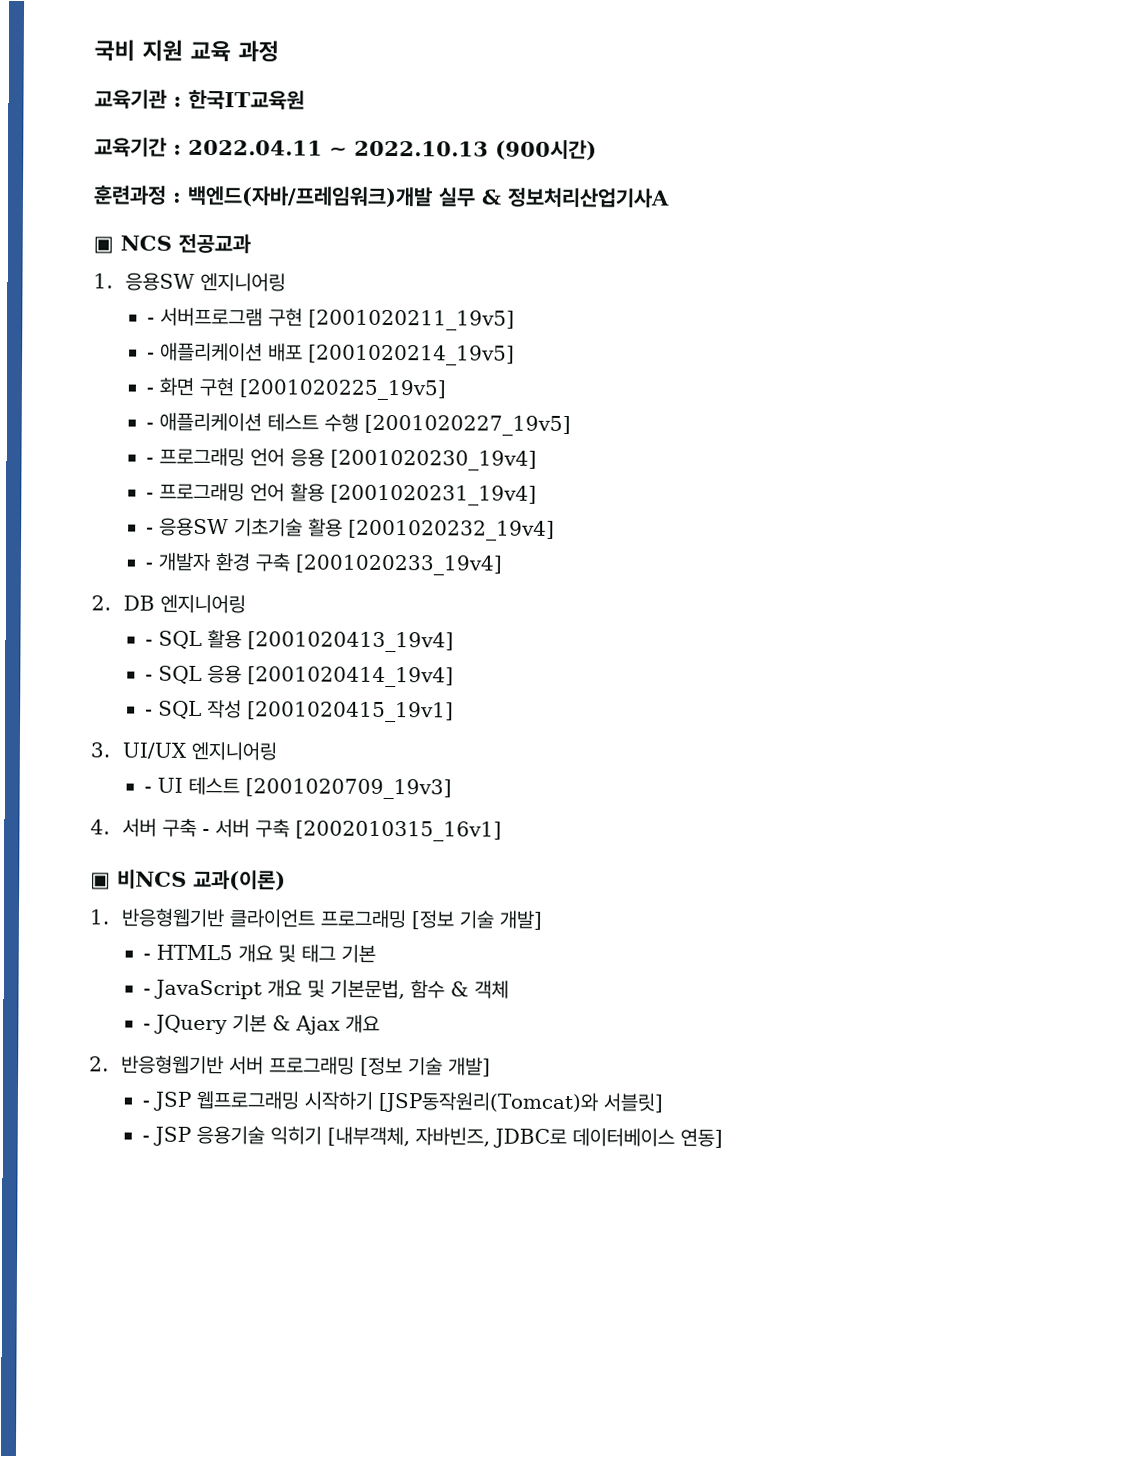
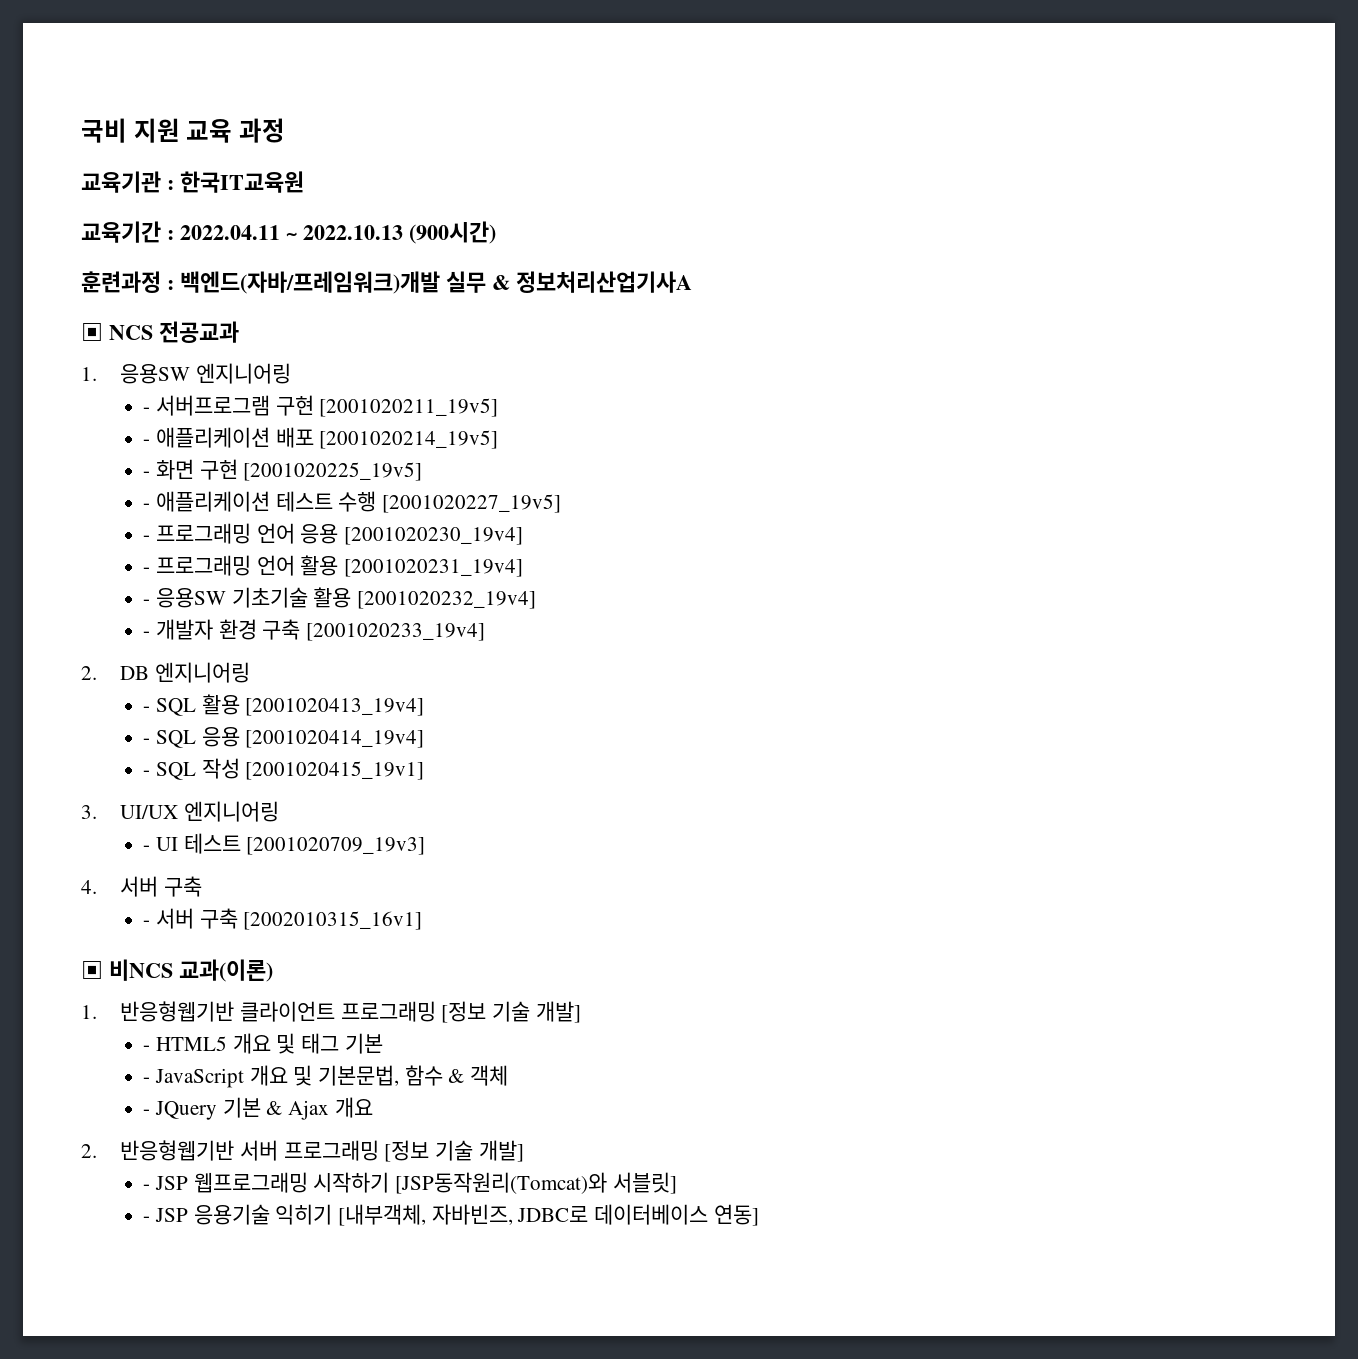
(198, 827) none -> (203, 886) //

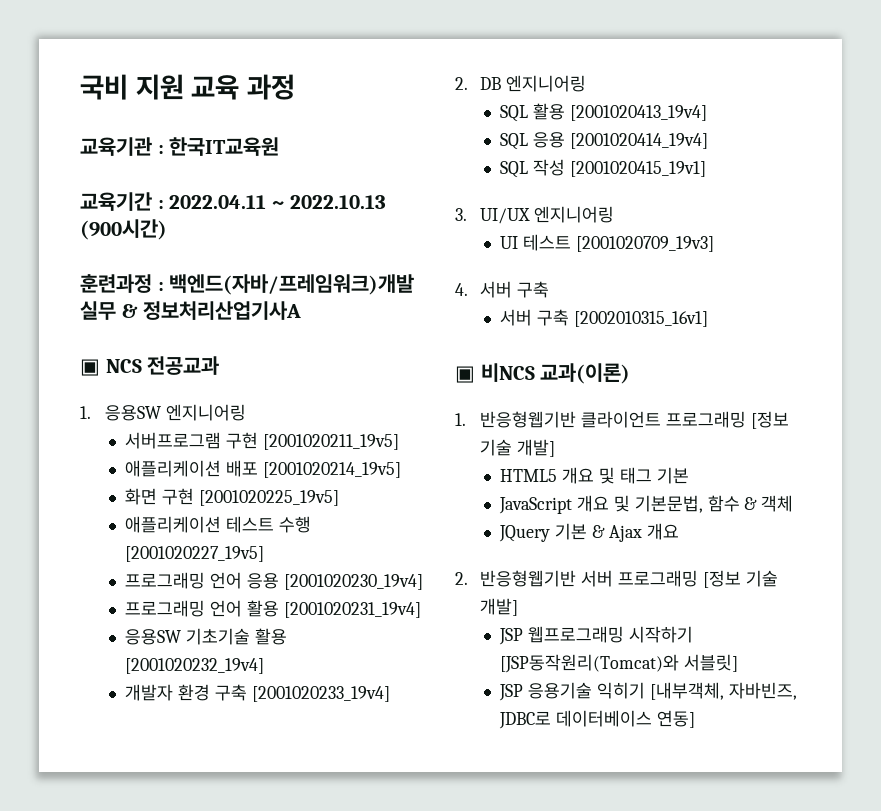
[143,407,151,413] - -> (247, 412) none
[143,439,151,445] - -> (399, 442) none
[143,471,151,477] - -> (401, 470) none
[143,503,151,509] - -> (339, 498) none
[143,535,151,541] - -> (265, 554) none
[143,567,151,573] - -> (423, 582) none
[143,599,151,605] - -> (421, 610) none
[143,631,151,637] - -> (265, 666) none
[143,706,151,712] - -> (587, 83) none
[143,738,151,744] - -> (707, 113) none
[143,770,151,776] - -> (708, 141) none
[143,845,151,851] - -> (615, 214) none
[143,920,151,926] - -> (550, 289) none
[143,1045,151,1051] - -> (556, 448) none
[143,1077,151,1083] - -> (689, 475) none
[143,1109,151,1115] - -> (794, 503) none
[143,1184,151,1190] - -> (519, 607) none
[143,1216,151,1222] - -> (738, 663) none

